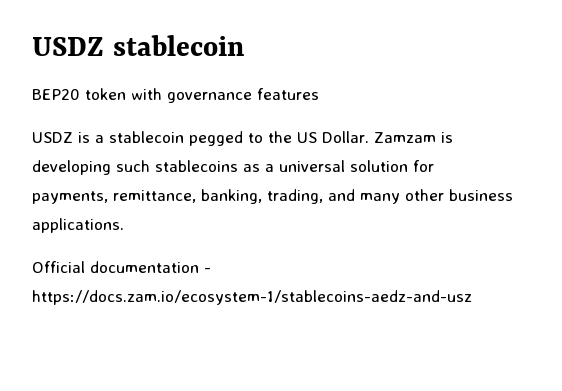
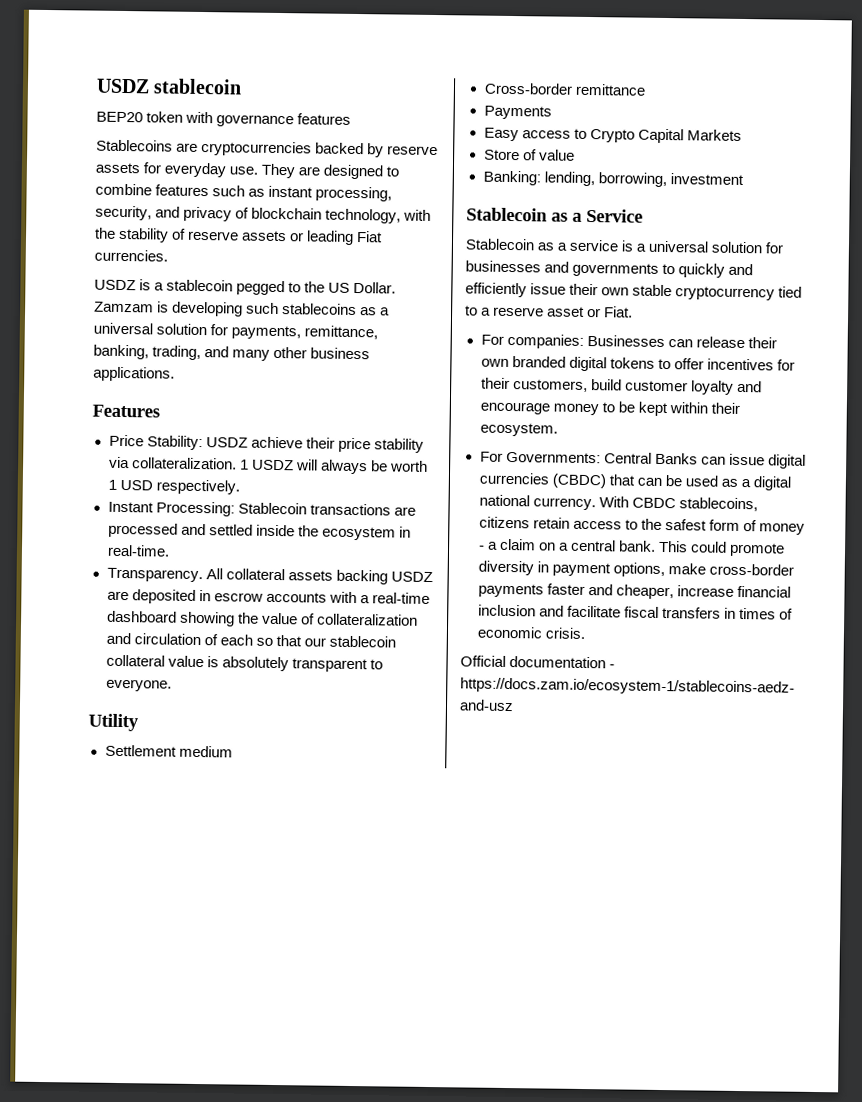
(319, 94) none -> [96,139,439,158] [95,162,400,180] [95,183,393,202] [95,205,432,224] [95,227,384,245] [94,249,168,262] // Stablecoins are cryptocurrencies backed by reserve assets for everyday use. They are designed to combine features such as instant processing, security, and privacy of blockchain technology, with the stability of reserve assets or leading Fiat currencies.
(124, 225) none -> [92,404,160,418] [108,434,424,453] [108,456,428,475] [107,479,240,495] [107,501,416,517] [107,522,411,541] [106,544,170,557] [106,567,433,585] [106,589,430,604] [106,610,418,627] [105,632,396,648] [105,654,383,673] [105,678,172,692] [88,713,139,732] [104,744,233,758] [483,82,646,96] [483,105,552,120] [483,127,742,144] [483,149,575,161] [482,170,744,188] [466,207,643,223] [465,238,785,254] [465,260,754,278] [465,282,803,301] [465,305,634,318] [480,333,777,349] [480,356,795,372] [480,377,762,395] [479,401,740,417] [479,422,558,437] [479,451,806,469] [478,472,791,491] [478,494,758,512] [478,516,805,535] [478,538,785,557] [477,560,794,578] [477,583,791,600] [477,604,793,620] [476,626,586,639] // Features // Price Stability: USDZ achieve their price stability via collateralization. 1 USDZ will always be worth 1 USD respectively. // Instant Processing: Stablecoin transactions are processed and settled inside the ecosystem in real-time. // Transparency. All collateral assets backing USDZ are deposited in escrow accounts with a real-time dashboard showing the value of collateralization and circulation of each so that our stablecoin collateral value is absolutely transparent to everyone. // Utility // Settlement medium // Cross-border remittance // Payments // Easy access to Crypto Capital Markets // Store of value // Banking: lending, borrowing, investment // Stablecoin as a Service // Stablecoin as a service is a universal solution for businesses and governments to quickly and efficiently issue their own stable cryptocurrency tied to a reserve asset or Fiat. // For companies: Businesses can release their own branded digital tokens to offer incentives for their customers, build customer loyalty and encourage money to be kept within their ecosystem. // For Governments: Central Banks can issue digital currencies (CBDC) that can be used as a digital national currency. With CBDC stablecoins, citizens retain access to the safest form of money - a claim on a central bank. This could promote diversity in payment options, make cross-border payments faster and cheaper, increase financial inclusion and facilitate fiscal transfers in times of economic crisis.

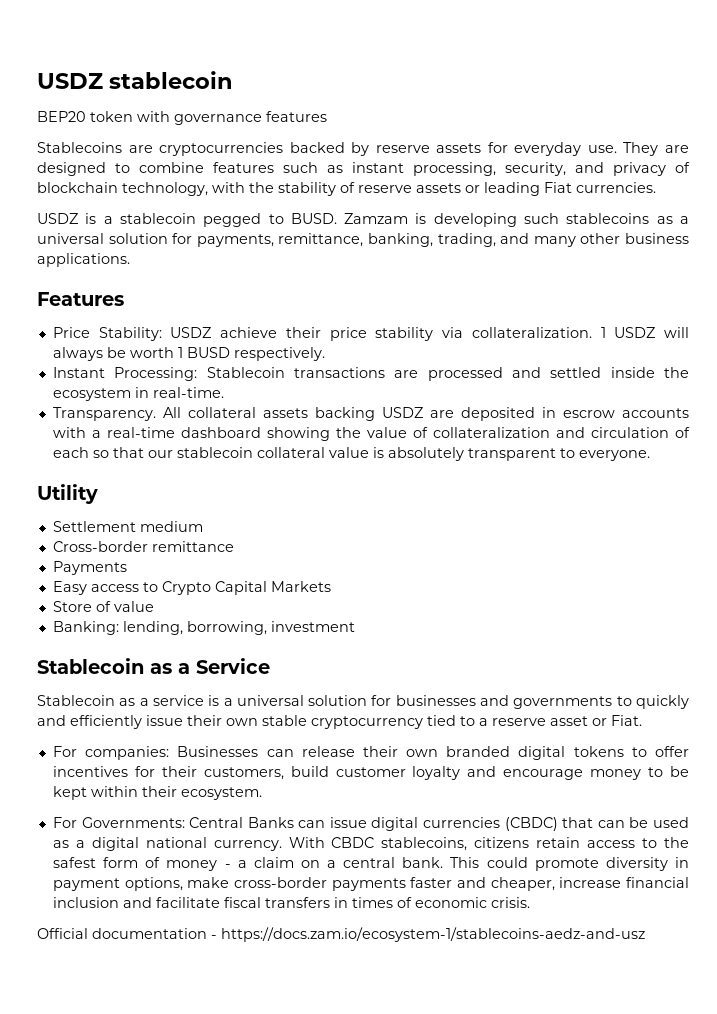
[304,281,397,294] the US Dollar. -> [290,213,337,224] BUSD.
[119,479,153,491] USD -> [186,347,230,358] BUSD

